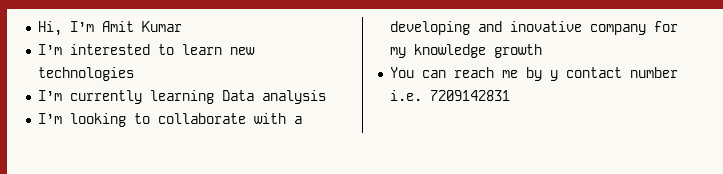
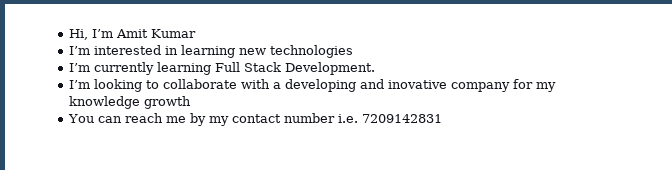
[157,44,222,55] to learn -> [164,45,235,58] in learning
[221,90,326,104] Data analysis -> [214,62,375,75] Full Stack Development.
[549,70,558,81] y -> [208,116,229,126] my

